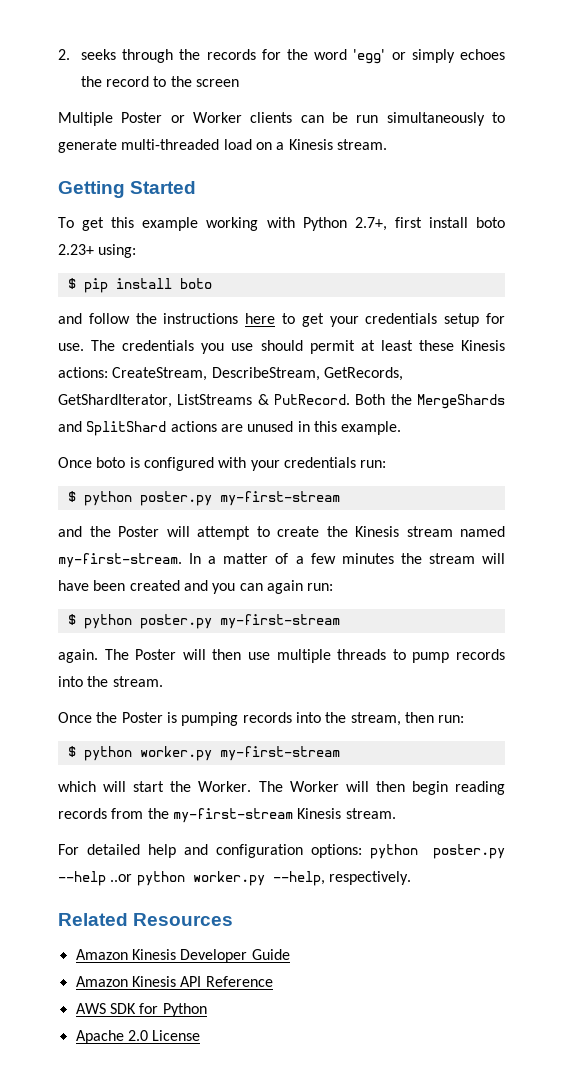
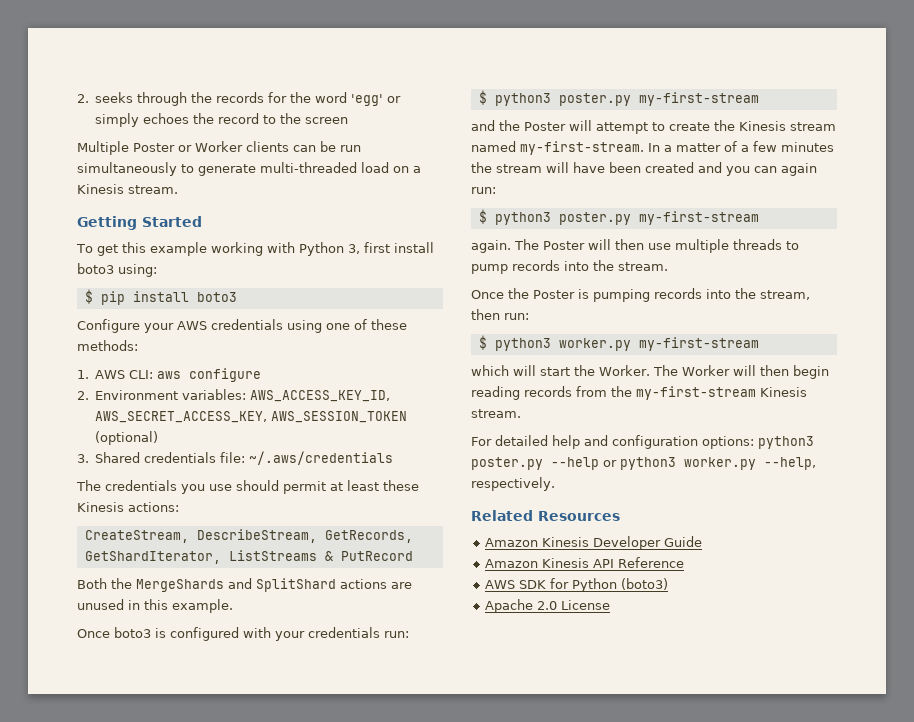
[354,217,387,231] 2.7+, -> [347,244,360,254] 3,
[476,217,506,228] [58,244,94,255] boto 2.23+ -> [77,263,114,274] boto3
[179,278,212,289] [58,313,506,327] [58,343,84,351] boto // and follow the instructions here to get your credentials setup for use. -> [196,292,237,302] [77,319,407,333] [77,340,138,351] [77,368,262,382] [77,389,391,402] [95,411,408,423] [95,431,159,445] [77,451,394,465] boto3 // Configure your AWS credentials using one of these methods: // 1. AWS CLI: aws configure // 2. Environment variables: AWS_ACCESS_KEY_ID, AWS_SECRET_ACCESS_KEY, AWS_SESSION_TOKEN (optional) // 3. Shared credentials file: ~/.aws/credentials //
(108, 372) none -> (179, 507) //
[274,394,350,405] PutRecord. -> [340,551,413,561] PutRecord //
[96,457,126,468] boto -> [114,627,151,638] boto3
[83,491,132,506] python -> [494,93,551,106] python3
[83,614,132,629] python -> [494,212,551,225] python3
[83,746,132,761] python -> [494,338,551,351] python3
[370,844,419,859] python -> [758,436,814,449] python3
[110,871,185,886] ..or python -> [603,457,676,470] or python3
(207, 1010) none -> [620,578,668,590] (boto3)

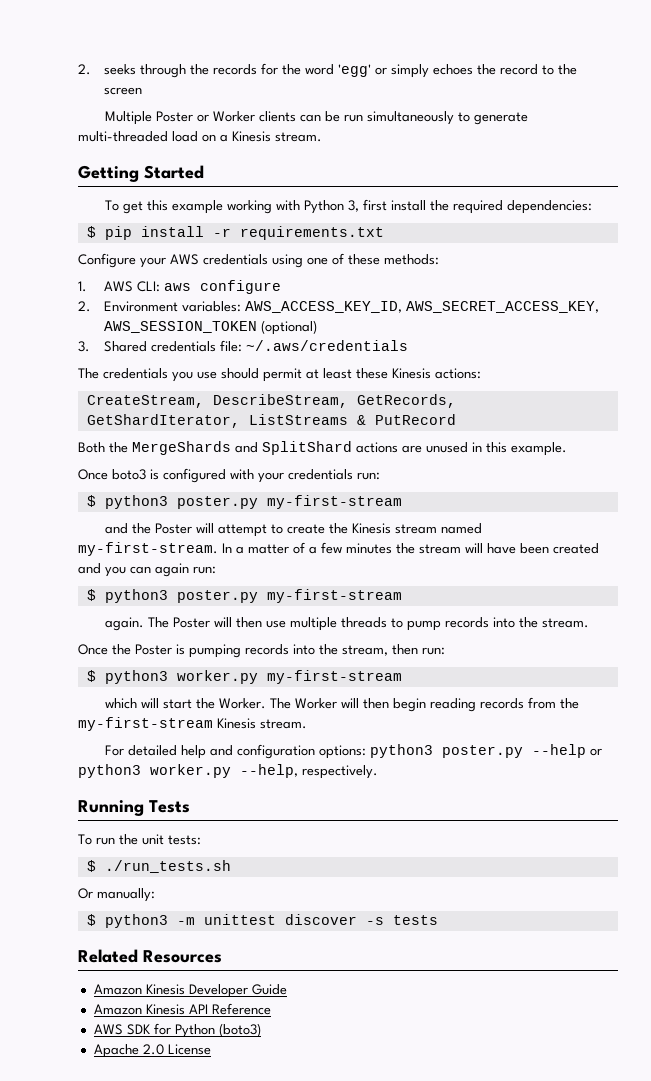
[77,263,157,277] boto3 using: -> [429,200,592,214] the required dependencies:
[196,292,237,302] boto3 -> [212,226,384,240] -r requirements.txt
(555, 484) none -> [78,800,190,816] [78,834,201,845] [86,860,231,873] [78,888,155,902] [86,914,438,928] // Running Tests // To run the unit tests: // $ ./run_tests.sh // Or manually: // $ python3 -m unittest discover -s tests

